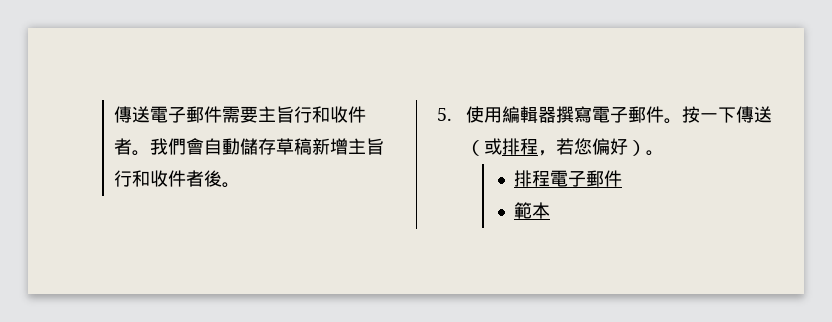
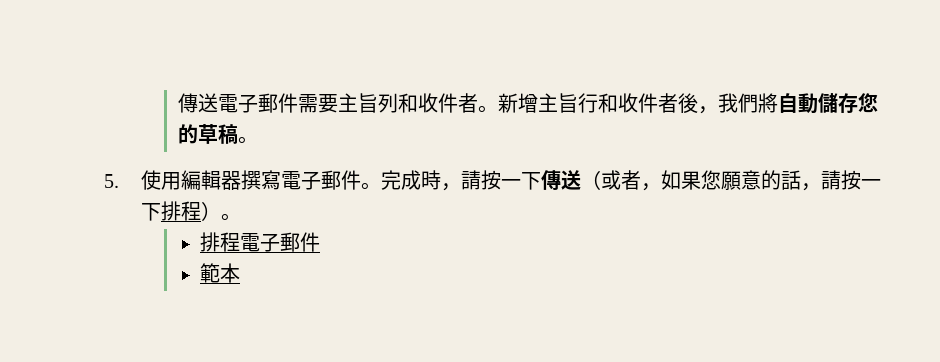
[294,106,313,123] 行 -> [378,93,399,113] 列
[150,138,313,155] 我們會自動儲存草稿 -> (499, 109) none
(223, 178) none -> [698,93,879,114] [178,124,239,144] ，我們將自動儲存您的草稿
(682, 121) none -> [381,170,482,191] 完成時，請
[501,138,628,156] 排程，若您偏好 -> [621,170,882,191] [141,201,202,221] 者，如果您願意的話，請按一下排程

